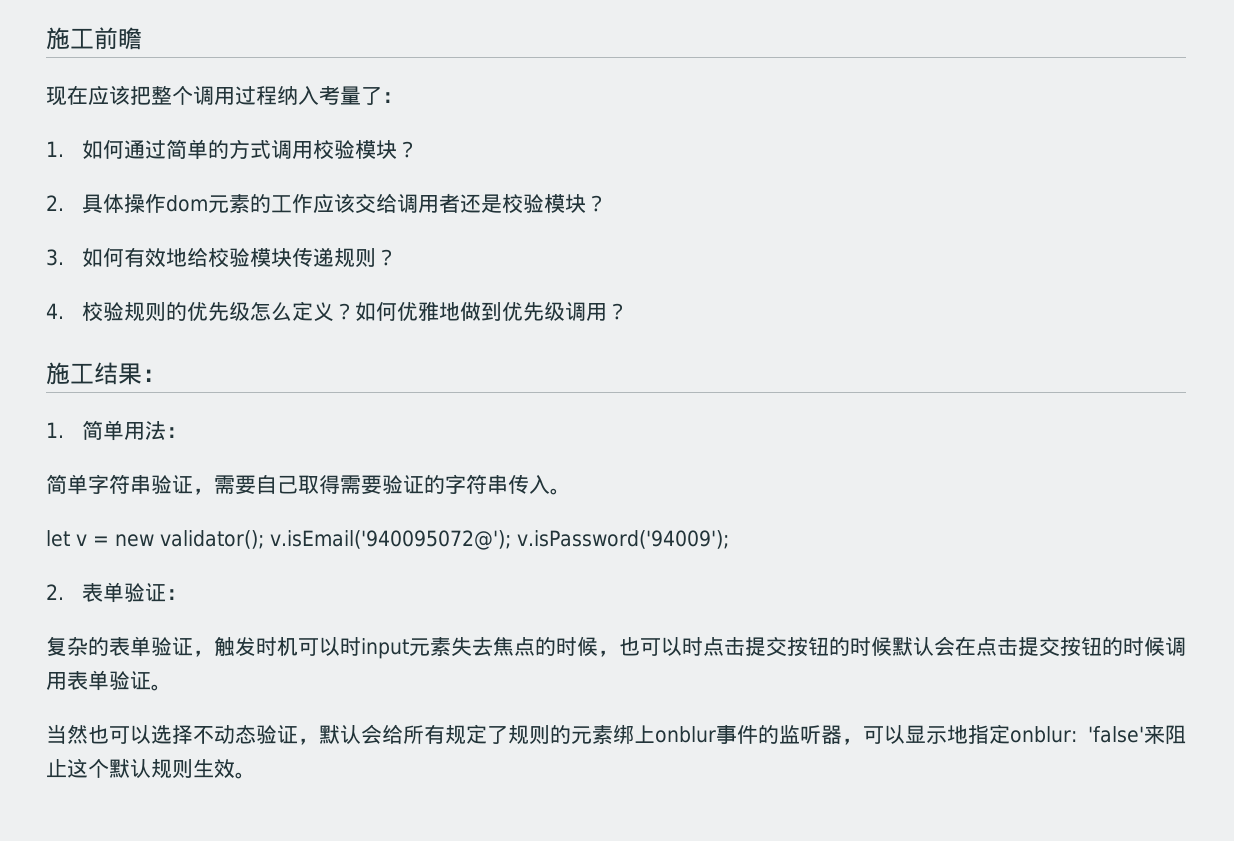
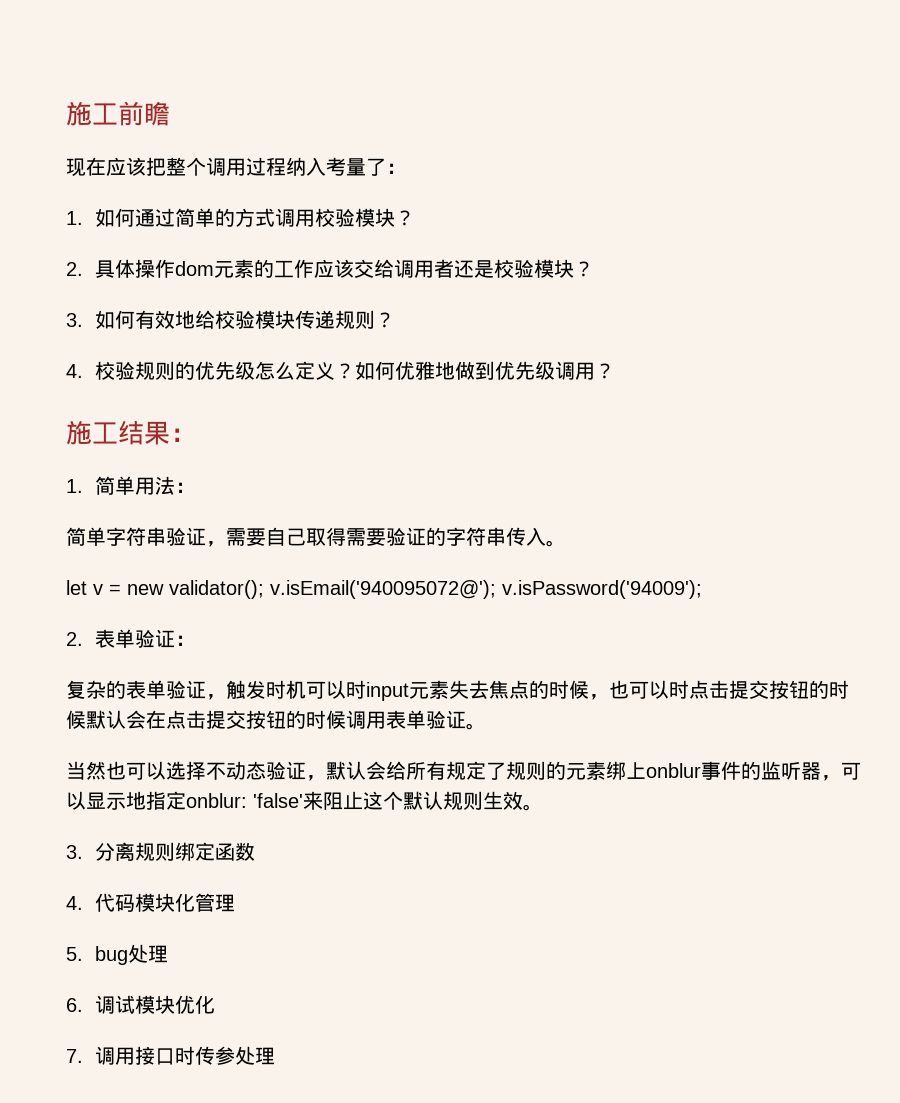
(256, 775) none -> [66,842,255,861] [66,893,235,912] [66,944,168,965] [66,995,215,1014] [66,1046,275,1065] // 3.分离规则绑定函数 // 4.代码模块化管理 // 5. bug处理 // 6.调试模块优化 // 7.调用接口时传参处理

